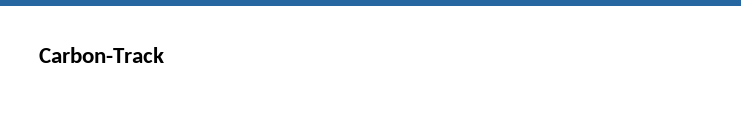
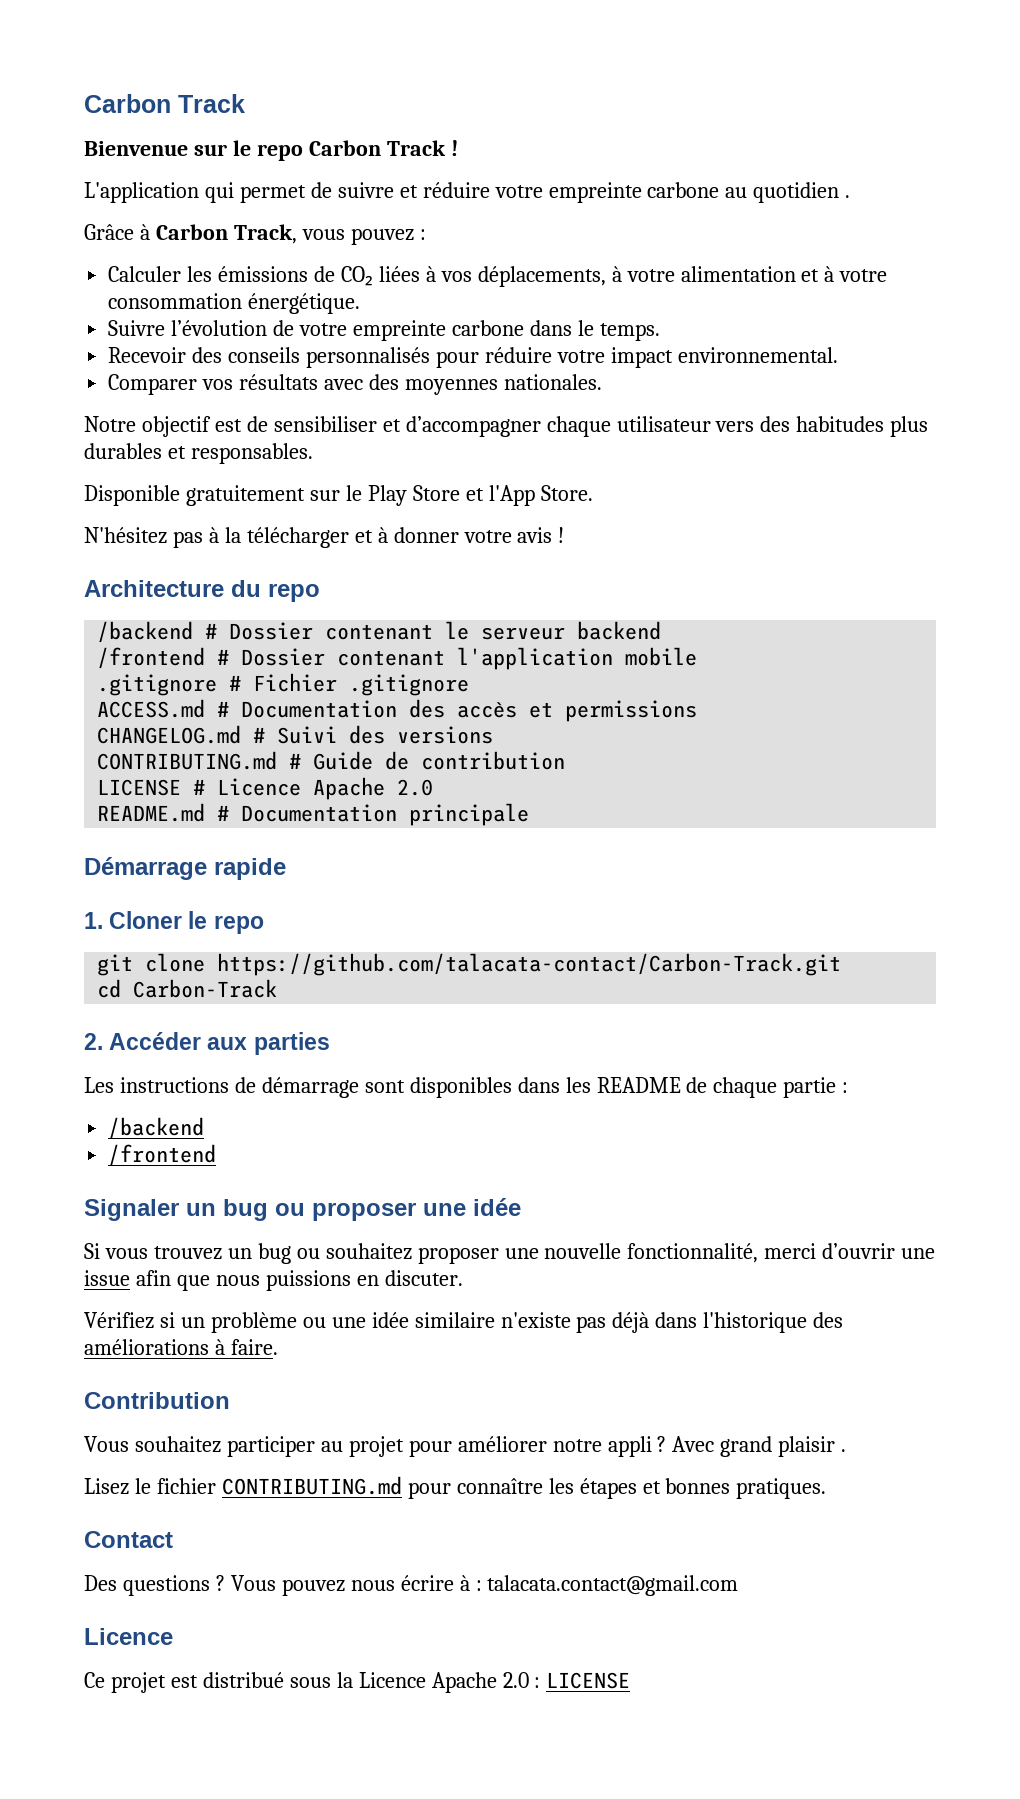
[39,47,164,63] Carbon-Track -> [84,94,245,113] [84,140,458,161] [84,182,851,203] [84,224,426,245] [108,266,888,287] [108,293,361,314] [108,320,660,341] [108,347,838,368] [108,374,602,395] [84,416,929,437] [84,443,313,464] [84,485,593,506] [84,527,565,548] [84,580,320,602] [97,621,662,643] [97,647,698,670] [97,673,470,696] [97,699,698,722] [97,725,494,744] [97,751,566,770] [97,777,434,800] [97,803,530,826] [84,857,286,880] [84,911,264,934] [97,953,842,976] [97,979,278,998] [84,1032,330,1055] [84,1077,849,1098] [108,1117,205,1139] [108,1144,217,1166] [84,1198,521,1221] [84,1243,936,1264] [84,1270,463,1291] [84,1312,844,1333] [84,1339,278,1355] [84,1392,230,1409] [84,1436,847,1457] [84,1476,827,1499] [84,1531,173,1548] [84,1575,739,1596] [84,1628,173,1645] [84,1672,631,1693] Carbon Track // Bienvenue sur le repo Carbon Track ! // L'application qui permet de suivre et réduire votre empreinte carbone au quotidien . // Grâce à Carbon Track, vous pouvez : // Calculer les émissions de CO₂ liées à vos déplacements, à votre alimentation et à votre consommation énergétique. // Suivre l’évolution de votre empreinte carbone dans le temps. // Recevoir des conseils personnalisés pour réduire votre impact environnemental. // Comparer vos résultats avec des moyennes nationales. // Notre objectif est de sensibiliser et d’accompagner chaque utilisateur vers des habitudes plus durables et responsables. // Disponible gratuitement sur le Play Store et l'App Store. // N'hésitez pas à la télécharger et à donner votre avis ! // Architecture du repo // /backend # Dossier contenant le serveur backend // /frontend # Dossier contenant l'application mobile // .gitignore # Fichier .gitignore // ACCESS.md # Documentation des accès et permissions // CHANGELOG.md # Suivi des versions // CONTRIBUTING.md # Guide de contribution // LICENSE # Licence Apache 2.0 // README.md # Documentation principale // Démarrage rapide // 1. Cloner le repo // git clone https://github.com/talacata-contact/Carbon-Track.git // cd Carbon-Track // 2. Accéder aux parties // Les instructions de démarrage sont disponibles dans les README de chaque partie : // /backend // /frontend // Signaler un bug ou proposer une idée // Si vous trouvez un bug ou souhaitez proposer une nouvelle fonctionnalité, merci d’ouvrir une issue afin que nous puissions en discuter. // Vérifiez si un problème ou une idée similaire n'existe pas déjà dans l'historique des améliorations à faire. // Contribution // Vous souhaitez participer au projet pour améliorer notre appli ? Avec grand plaisir . // Lisez le fichier CONTRIBUTING.md pour connaître les étapes et bonnes pratiques. // Contact // Des questions ? Vous pouvez nous écrire à : talacata.contact@gmail.com // Licence // Ce projet est distribué sous la Licence Apache 2.0 : LICENSE

